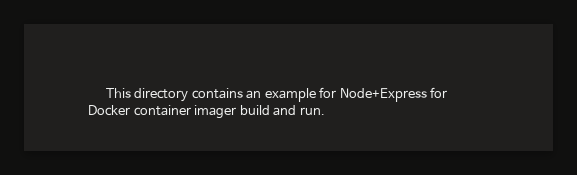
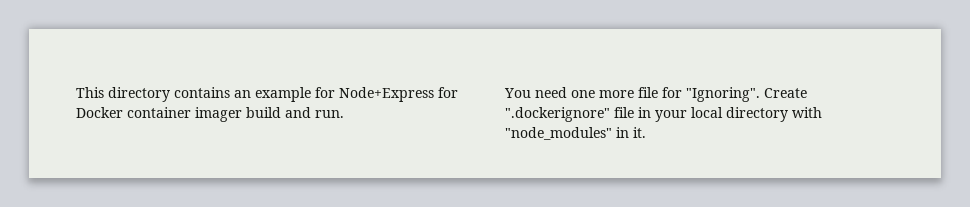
(325, 111) none -> [504,87,807,102] [505,107,822,122] [505,127,646,140] // You need one more file for "Ignoring". Create ".dockerignore" file in your local directory with "node_modules" in it.

